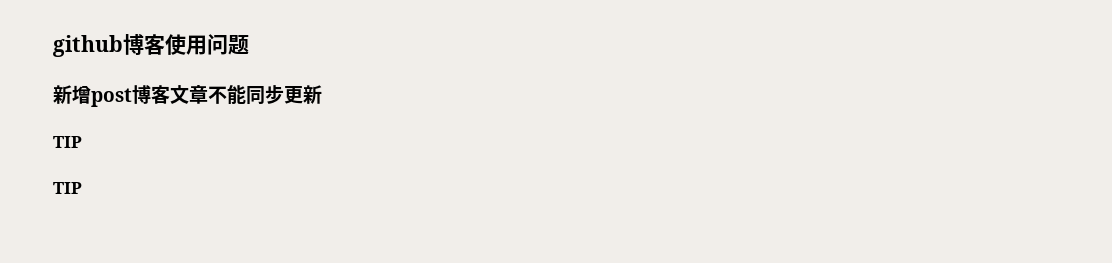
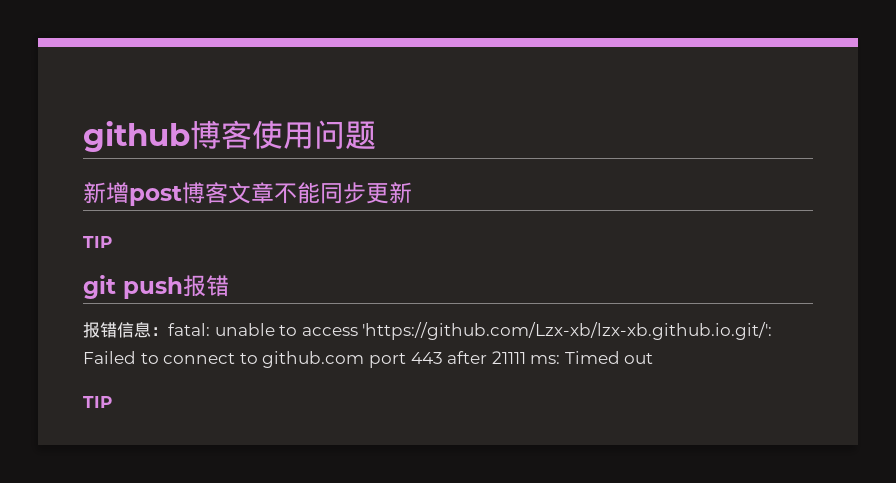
(82, 142) none -> [83,275,229,299] [83,322,773,340] [83,351,654,368] // git push报错 // 报错信息：fatal: unable to access 'https://github.com/Lzx-xb/lzx-xb.github.io.git/': Failed to connect to github.com port 443 after 21111 ms: Timed out

